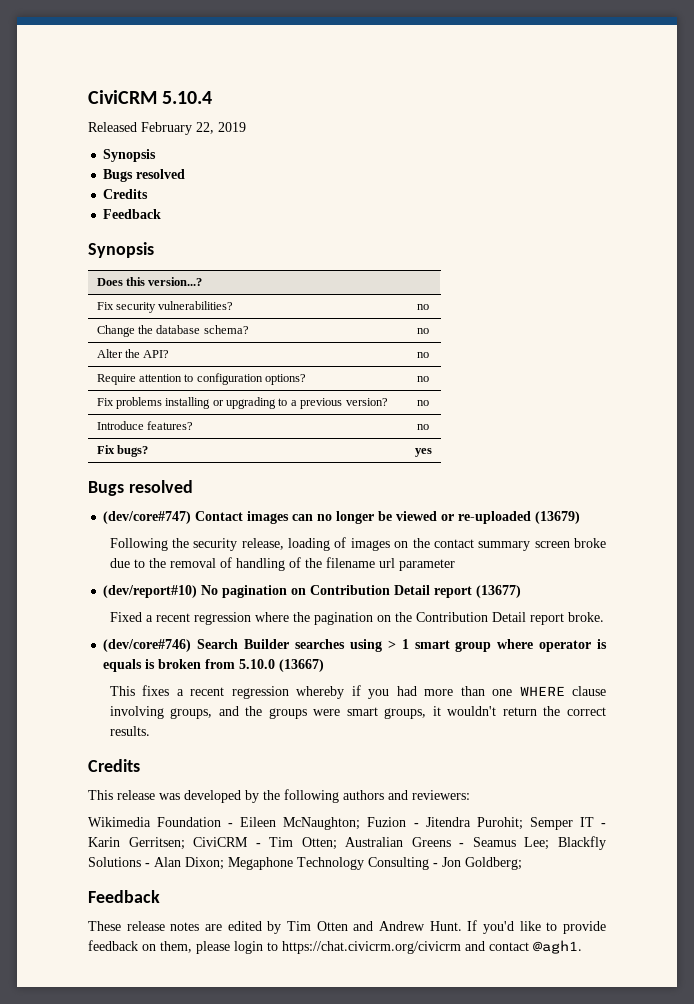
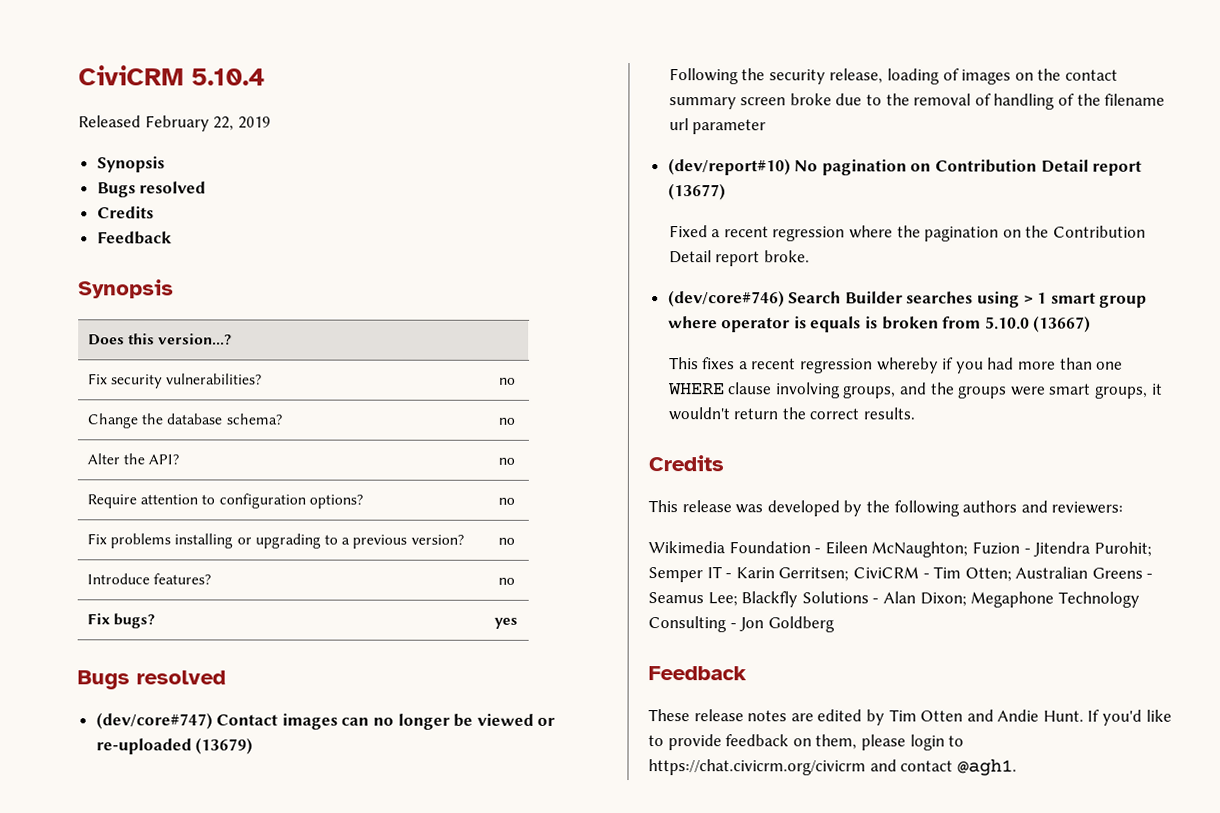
[465,857,522,870] Goldberg; -> [767,616,835,633] Goldberg
[379,921,425,931] Andrew -> [997,709,1040,722] Andie

